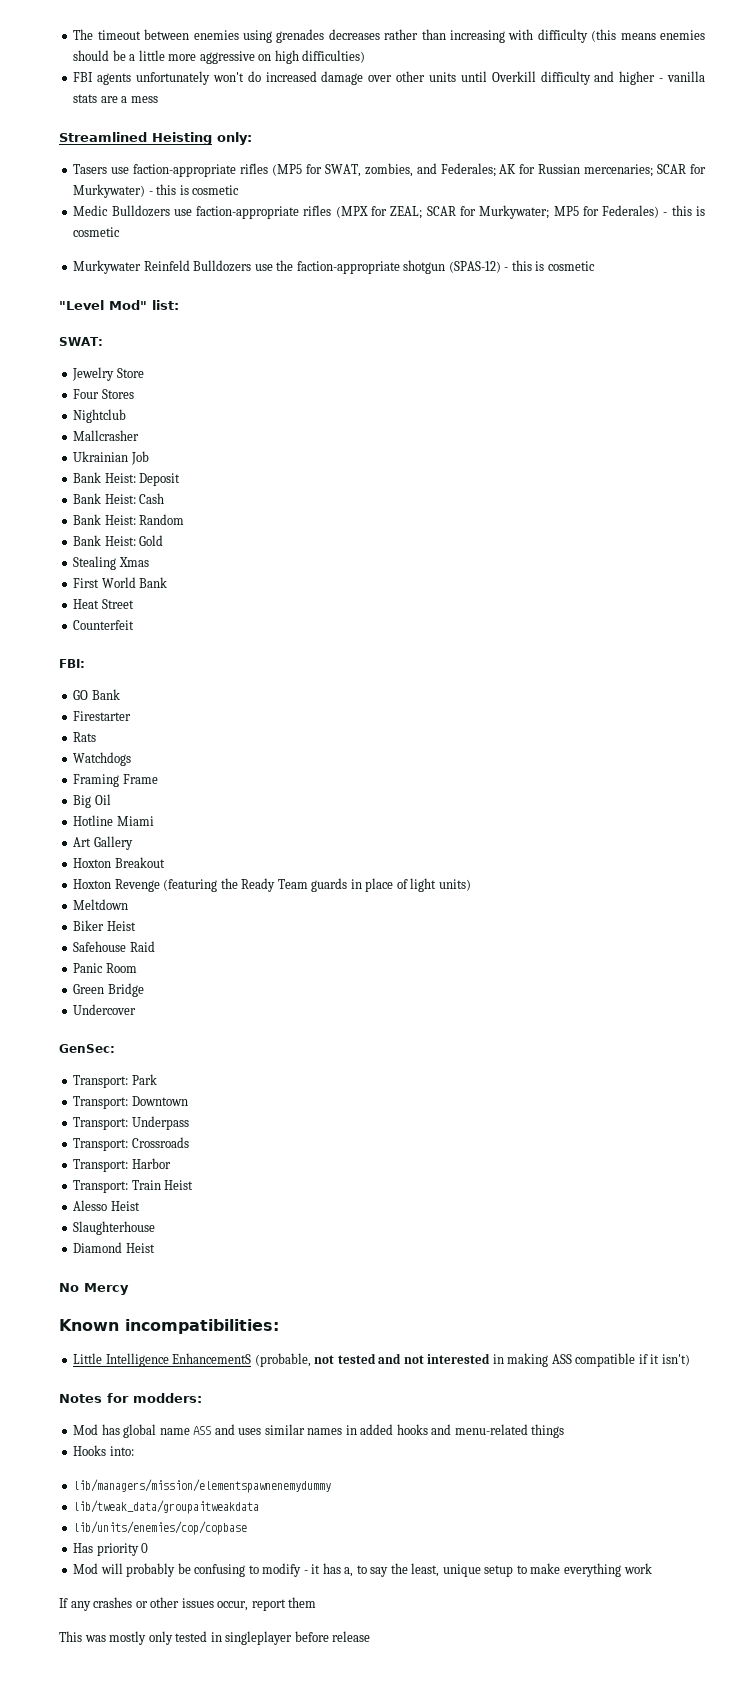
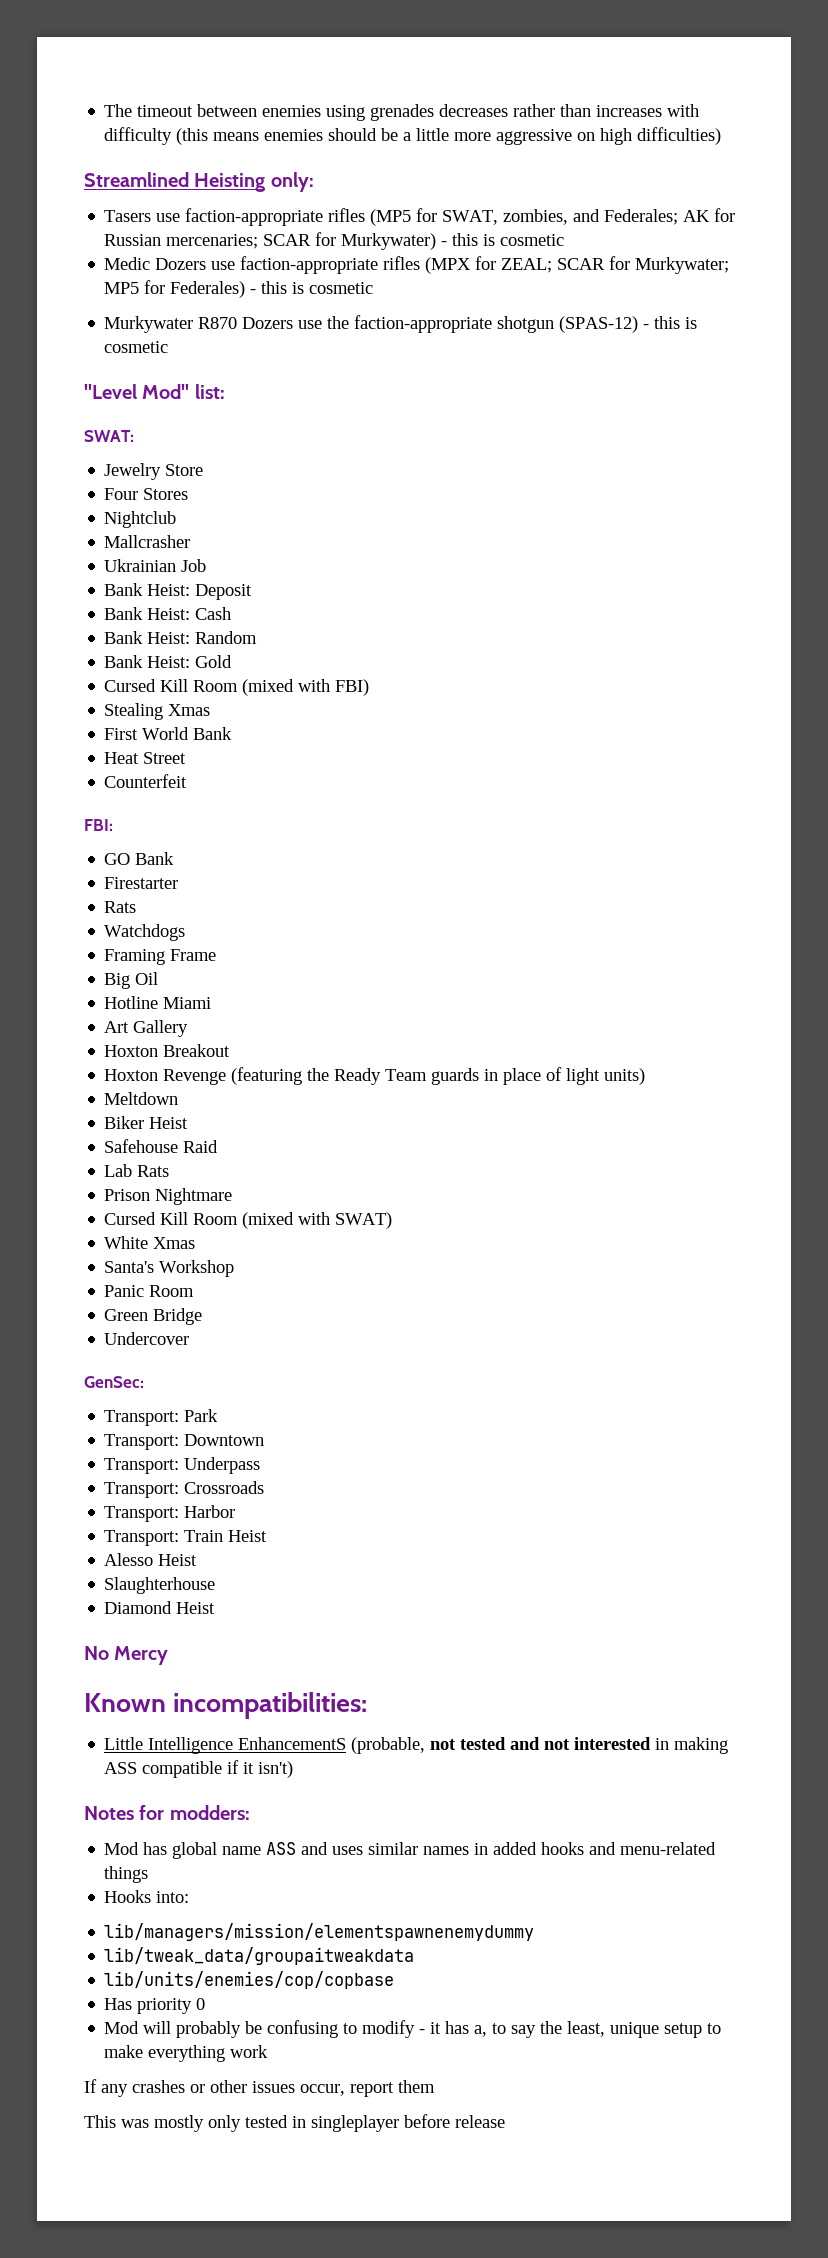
[449,30,505,43] increasing -> [596,105,663,117] increases
[73,71,706,85] [73,94,158,103] // FBI agents unfortunately won't do increased damage over other units until Overkill difficulty and higher - vanilla stats are a mess -> (722, 136) none
[111,205,170,217] Bulldozers -> [155,258,207,270] Dozers
[143,260,252,272] Reinfeld Bulldozers -> [198,317,294,329] R870 Dozers
(164, 540) none -> [104,679,370,696] // Cursed Kill Room (mixed with FBI)
(155, 946) none -> [104,1164,170,1177] [104,1188,233,1205] [104,1212,393,1229] [104,1236,196,1249] [104,1260,235,1277] // Lab Rats // Prison Nightmare // Cursed Kill Room (mixed with SWAT) // White Xmas // Santa's Workshop

